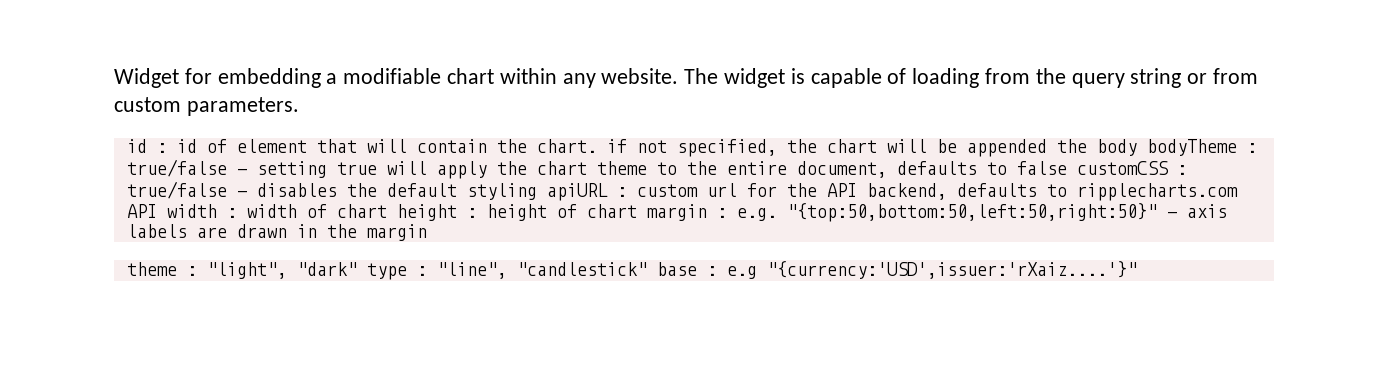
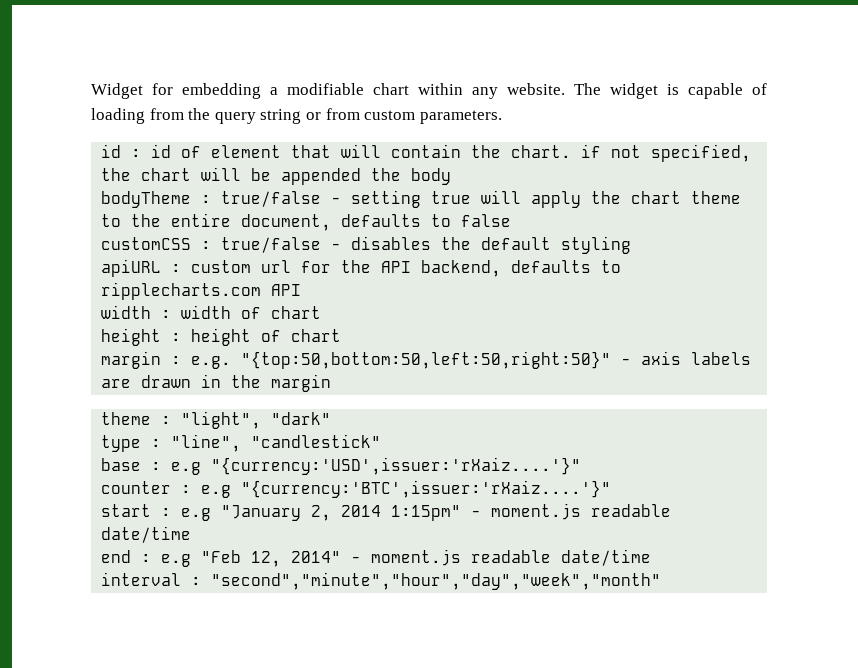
(1137, 147) none -> (452, 176) //
(1067, 168) none -> (512, 220) //
(537, 191) none -> (632, 245) //
(157, 211) none -> (302, 290) //
(387, 211) none -> (322, 312) //
(637, 211) none -> (342, 335) //
(357, 269) none -> (332, 418) //
(647, 269) none -> (382, 441) //
(1137, 270) none -> [101,480,612,498] [101,503,672,521] [101,526,192,543] [101,549,652,567] [101,572,662,590] // counter : e.g "{currency:'BTC',issuer:'rXaiz....'}" // start : e.g "January 2, 2014 1:15pm" - moment.js readable date/time // end : e.g "Feb 12, 2014" - moment.js readable date/time // interval : "second","minute","hour","day","week","month"

